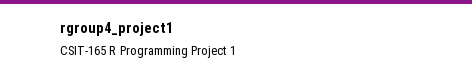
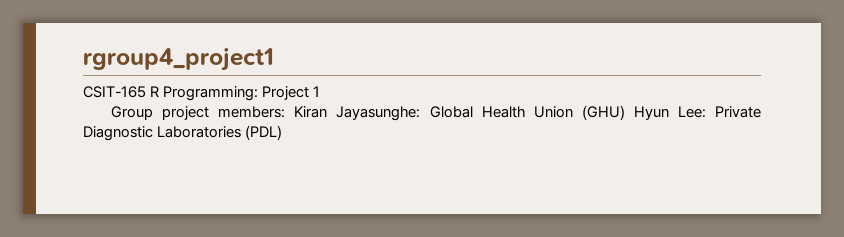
[119,46,188,58] Programming -> [163,86,259,101] Programming:
(236, 50) none -> [111,105,761,121] [83,125,283,141] // Group project members: Kiran Jayasunghe: Global Health Union (GHU) Hyun Lee: Private Diagnostic Laboratories (PDL)

